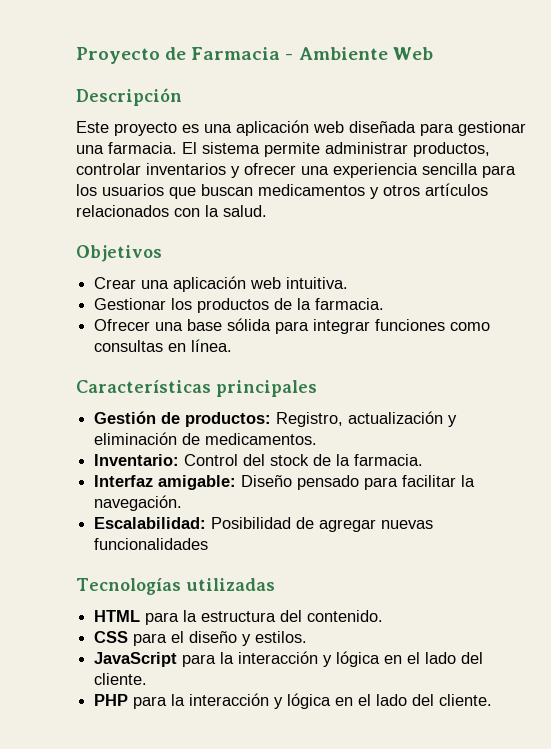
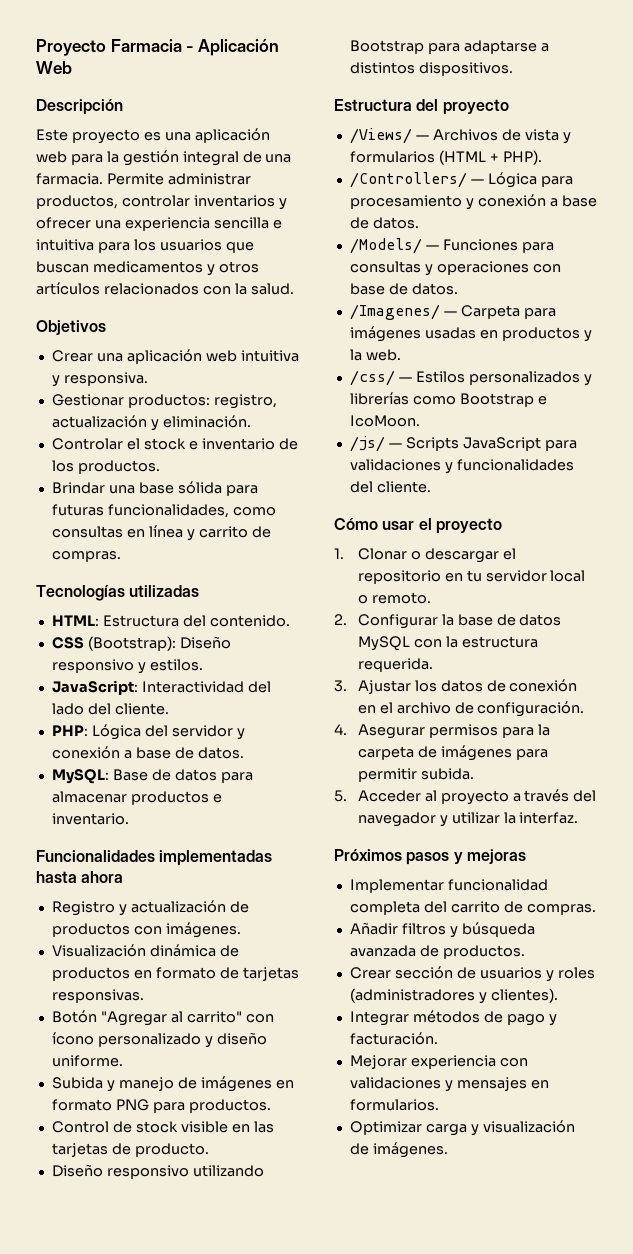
[165,47,187,60] de -> (106, 47) none
[298,47,388,60] Ambiente -> [197,39,279,56] Aplicación
[349,121,526,136] [76,142,320,157] diseñada para gestionar una farmacia. El sistema permite -> [70,150,292,166] [36,173,164,185] para la gestión integral de una farmacia. Permite
(478, 169) none -> [272,220,282,229] [36,239,94,251] e intuitiva
[286,277,349,289] [94,298,385,313] [94,319,151,331] intuitiva. // Gestionar los productos de la farmacia. // Ofrecer -> [240,350,299,362] [51,372,148,387] [51,394,277,409] [51,415,251,431] [51,438,298,450] [51,460,160,474] [51,482,105,494] intuitiva y responsiva. // Gestionar productos: registro, actualización y eliminación. // Controlar el stock e inventario de los productos. // Brindar
[313,319,446,334] integrar funciones -> [51,504,229,518] futuras funcionalidades,
[191,339,233,352] [76,380,317,397] [94,411,458,427] [94,432,318,445] [94,454,424,466] [94,475,476,490] [94,495,183,511] [94,517,434,532] [94,538,209,550] [76,578,275,595] [94,610,277,625] línea. // Características principales // Gestión de productos: Registro, actualización y eliminación de medicamentos. // Inventario: Control del stock de la farmacia. // Interfaz amigable: Diseño pensado para facilitar la navegación. // Escalabilidad: Posibilidad de agregar nuevas funcionalidades // Tecnologías utilizadas // HTML para la estructura -> [148,525,271,541] [51,551,121,562] [36,585,200,601] [51,615,179,627] línea y carrito de compras. // Tecnologías utilizadas // HTML: Estructura
[133,631,238,646] para el diseño -> [87,636,231,651] [51,659,134,673] (Bootstrap): Diseño responsivo
[94,651,484,667] [94,673,148,685] [94,693,493,709] JavaScript para la interacción y lógica en el lado del cliente. // PHP para la interacción y lógica en el lado del cliente. -> [51,680,271,695] [51,703,169,715] [51,724,245,740] [51,746,244,759] [51,769,253,784] [51,791,222,805] [51,813,129,825] [36,850,273,866] [36,871,124,883] [51,900,249,916] [51,922,241,938] [51,944,239,957] [51,967,299,981] [51,989,144,1003] [51,1010,274,1026] [51,1032,267,1048] [51,1055,123,1067] [51,1076,294,1092] [51,1099,271,1113] [51,1121,274,1133] [51,1143,209,1157] [51,1164,264,1179] [349,40,549,54] [349,62,513,76] [334,99,509,115] [349,128,571,144] [349,150,542,165] [349,172,573,188] [349,194,597,210] [349,217,419,229] [349,238,554,254] [349,261,561,276] [349,283,458,295] [349,304,556,320] [349,326,592,342] [349,349,401,361] [349,370,592,386] [349,392,547,407] [349,415,420,427] [349,436,577,452] [349,459,574,474] [349,481,431,493] [334,518,502,534] [334,548,516,563] [357,570,586,584] [357,592,431,604] [334,614,562,629] [357,636,538,651] [357,658,433,672] [334,679,578,694] [357,701,585,717] [334,724,550,739] [357,745,548,761] [357,768,474,782] [334,789,597,805] [357,812,579,827] [334,849,526,865] [349,879,548,893] [349,901,596,915] [349,922,535,938] [349,945,525,959] [349,966,595,982] [349,988,558,1004] [349,1010,557,1026] [349,1032,438,1045] [349,1055,528,1069] [349,1077,549,1092] [349,1099,439,1111] [349,1120,575,1136] [349,1142,448,1158] JavaScript: Interactividad del lado del cliente. // PHP: Lógica del servidor y conexión a base de datos. // MySQL: Base de datos para almacenar productos e inventario. // Funcionalidades implementadas hasta ahora // Registro y actualización de productos con imágenes. // Visualización dinámica de productos en formato de tarjetas responsivas. // Botón "Agregar al carrito" con ícono personalizado y diseño uniforme. // Subida y manejo de imágenes en formato PNG para productos. // Control de stock visible en las tarjetas de producto. // Diseño responsivo utilizando Bootstrap para adaptarse a distintos dispositivos. // Estructura del proyecto // /Views/ — Archivos de vista y formularios (HTML + PHP). // /Controllers/ — Lógica para procesamiento y conexión a base de datos. // /Models/ — Funciones para consultas y operaciones con base de datos. // /Imagenes/ — Carpeta para imágenes usadas en productos y la web. // /css/ — Estilos personalizados y librerías como Bootstrap e IcoMoon. // /js/ — Scripts JavaScript para validaciones y funcionalidades del cliente. // Cómo usar el proyecto // 1. Clonar o descargar el repositorio en tu servidor local o remoto. // 2. Configurar la base de datos MySQL con la estructura requerida. // 3. Ajustar los datos de conexión en el archivo de configuración. // 4. Asegurar permisos para la carpeta de imágenes para permitir subida. // 5. Acceder al proyecto a través del navegador y utilizar la interfaz. // Próximos pasos y mejoras // Implementar funcionalidad completa del carrito de compras. // Añadir filtros y búsqueda avanzada de productos. // Crear sección de usuarios y roles (administradores y clientes). // Integrar métodos de pago y facturación. // Mejorar experiencia con validaciones y mensajes en formularios. // Optimizar carga y visualización de imágenes.

